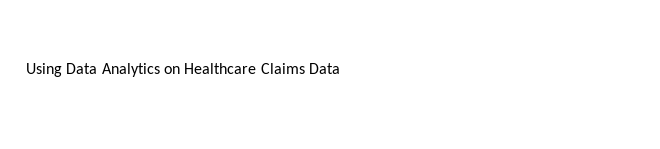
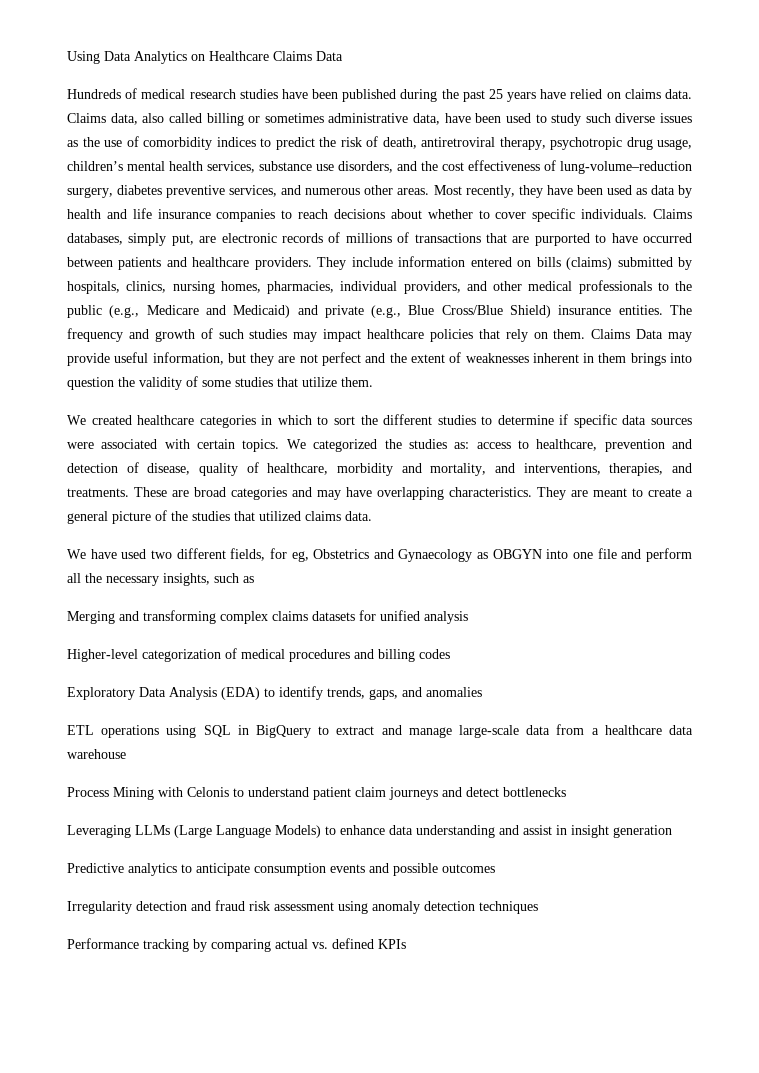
(340, 68) none -> [67,88,692,102] [67,113,692,126] [67,136,692,150] [67,160,692,174] [67,185,692,198] [67,208,692,222] [67,232,692,246] [67,256,692,270] [67,280,692,294] [67,305,692,318] [67,328,692,342] [67,352,692,366] [67,376,373,390] [67,414,692,428] [67,439,692,452] [67,462,692,476] [67,487,693,500] [67,510,372,524] [67,548,692,562] [67,573,254,586] [67,610,468,624] [67,648,450,662] [67,686,482,700] [67,724,693,738] [67,749,126,759] [67,787,566,800] [67,825,672,838] [67,863,495,876] [67,900,538,914] [67,938,406,952] // Hundreds of medical research studies have been published during the past 25 years have relied on claims data. Claims data, also called billing or sometimes administrative data, have been used to study such diverse issues as the use of comorbidity indices to predict the risk of death, antiretroviral therapy, psychotropic drug usage, children’s mental health services, substance use disorders, and the cost effectiveness of lung-volume–reduction surgery, diabetes preventive services, and numerous other areas. Most recently, they have been used as data by health and life insurance companies to reach decisions about whether to cover specific individuals. Claims databases, simply put, are electronic records of millions of transactions that are purported to have occurred between patients and healthcare providers. They include information entered on bills (claims) submitted by hospitals, clinics, nursing homes, pharmacies, individual providers, and other medical professionals to the public (e.g., Medicare and Medicaid) and private (e.g., Blue Cross/Blue Shield) insurance entities. The frequency and growth of such studies may impact healthcare policies that rely on them. Claims Data may provide useful information, but they are not perfect and the extent of weaknesses inherent in them brings into question the validity of some studies that utilize them. // We created healthcare categories in which to sort the different studies to determine if specific data sources were associated with certain topics. We categorized the studies as: access to healthcare, prevention and detection of disease, quality of healthcare, morbidity and mortality, and interventions, therapies, and treatments. These are broad categories and may have overlapping characteristics. They are meant to create a general picture of the studies that utilized claims data. // We have used two different fields, for eg, Obstetrics and Gynaecology as OBGYN into one file and perform all the necessary insights, such as // Merging and transforming complex claims datasets for unified analysis // Higher-level categorization of medical procedures and billing codes // Exploratory Data Analysis (EDA) to identify trends, gaps, and anomalies // ETL operations using SQL in BigQuery to extract and manage large-scale data from a healthcare data warehouse // Process Mining with Celonis to understand patient claim journeys and detect bottlenecks // Leveraging LLMs (Large Language Models) to enhance data understanding and assist in insight generation // Predictive analytics to anticipate consumption events and possible outcomes // Irregularity detection and fraud risk assessment using anomaly detection techniques // Performance tracking by comparing actual vs. defined KPIs

